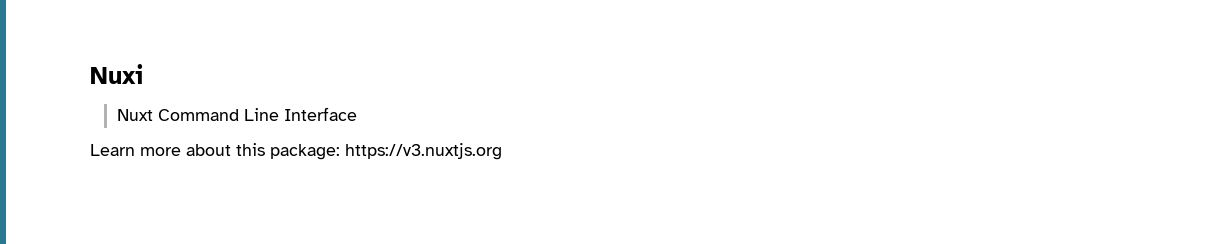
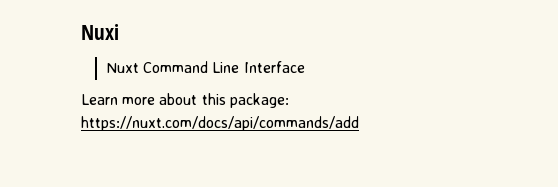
[345,143,502,160] https://v3.nuxtjs.org -> [81,116,359,131] https://nuxt.com/docs/api/commands/add

